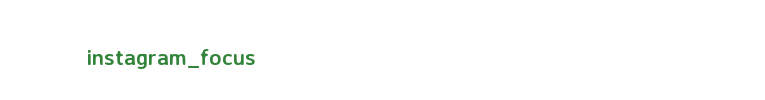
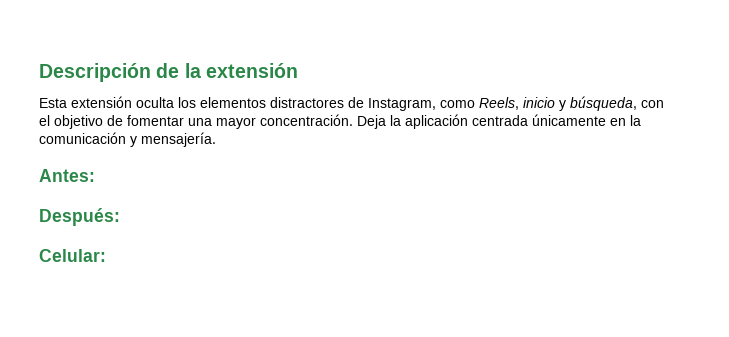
[86,49,256,69] instagram_focus -> [39,63,298,82] [39,96,664,111] [39,114,641,129] [39,132,216,147] [39,169,95,182] [39,208,120,226] [39,249,106,262] Descripción de la extensión // Esta extensión oculta los elementos distractores de Instagram, como Reels, inicio y búsqueda, con el objetivo de fomentar una mayor concentración. Deja la aplicación centrada únicamente en la comunicación y mensajería. // Antes: // Después: // Celular:

